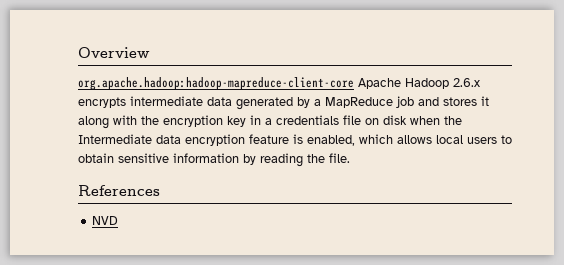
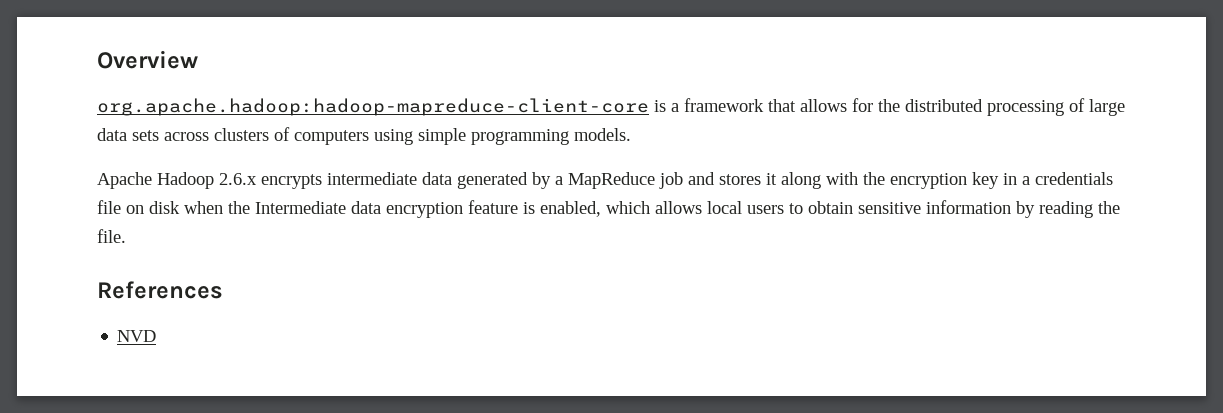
(354, 83) none -> [654,98,1125,116] [97,127,631,145] is a framework that allows for the distributed processing of large data sets across clusters of computers using simple programming models. //

